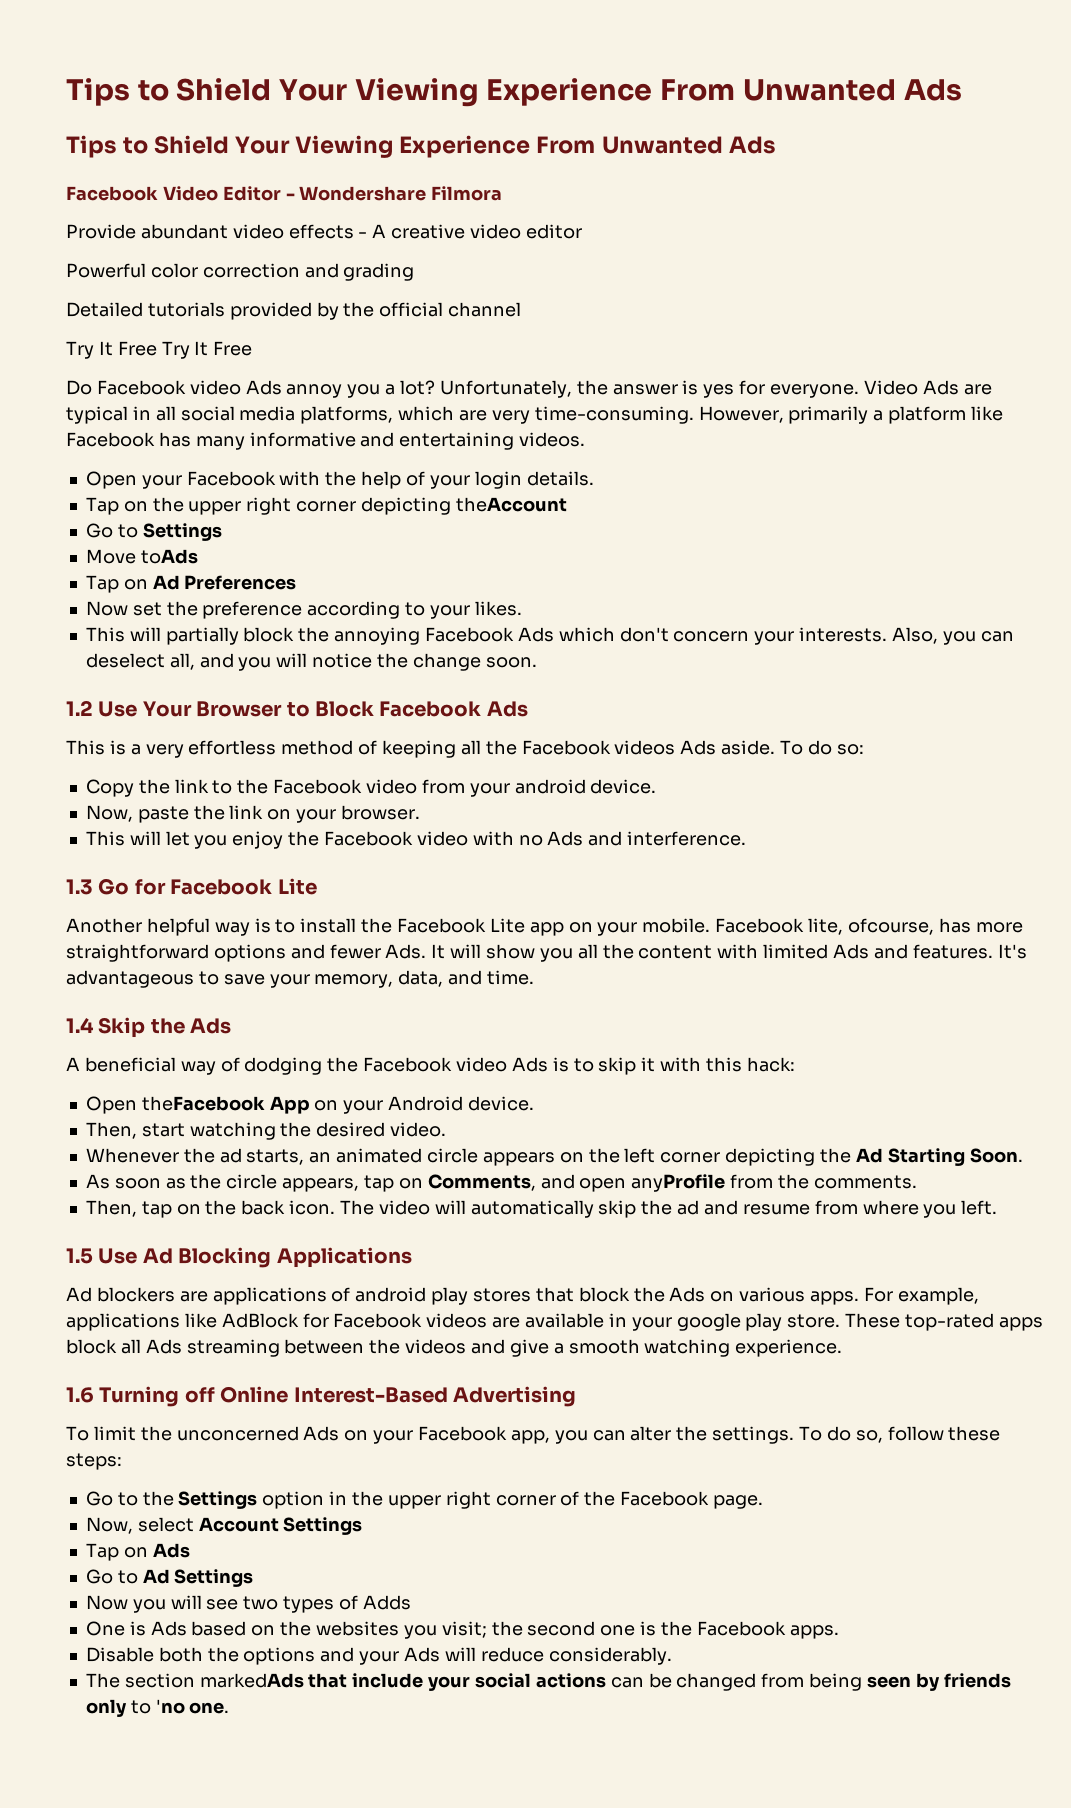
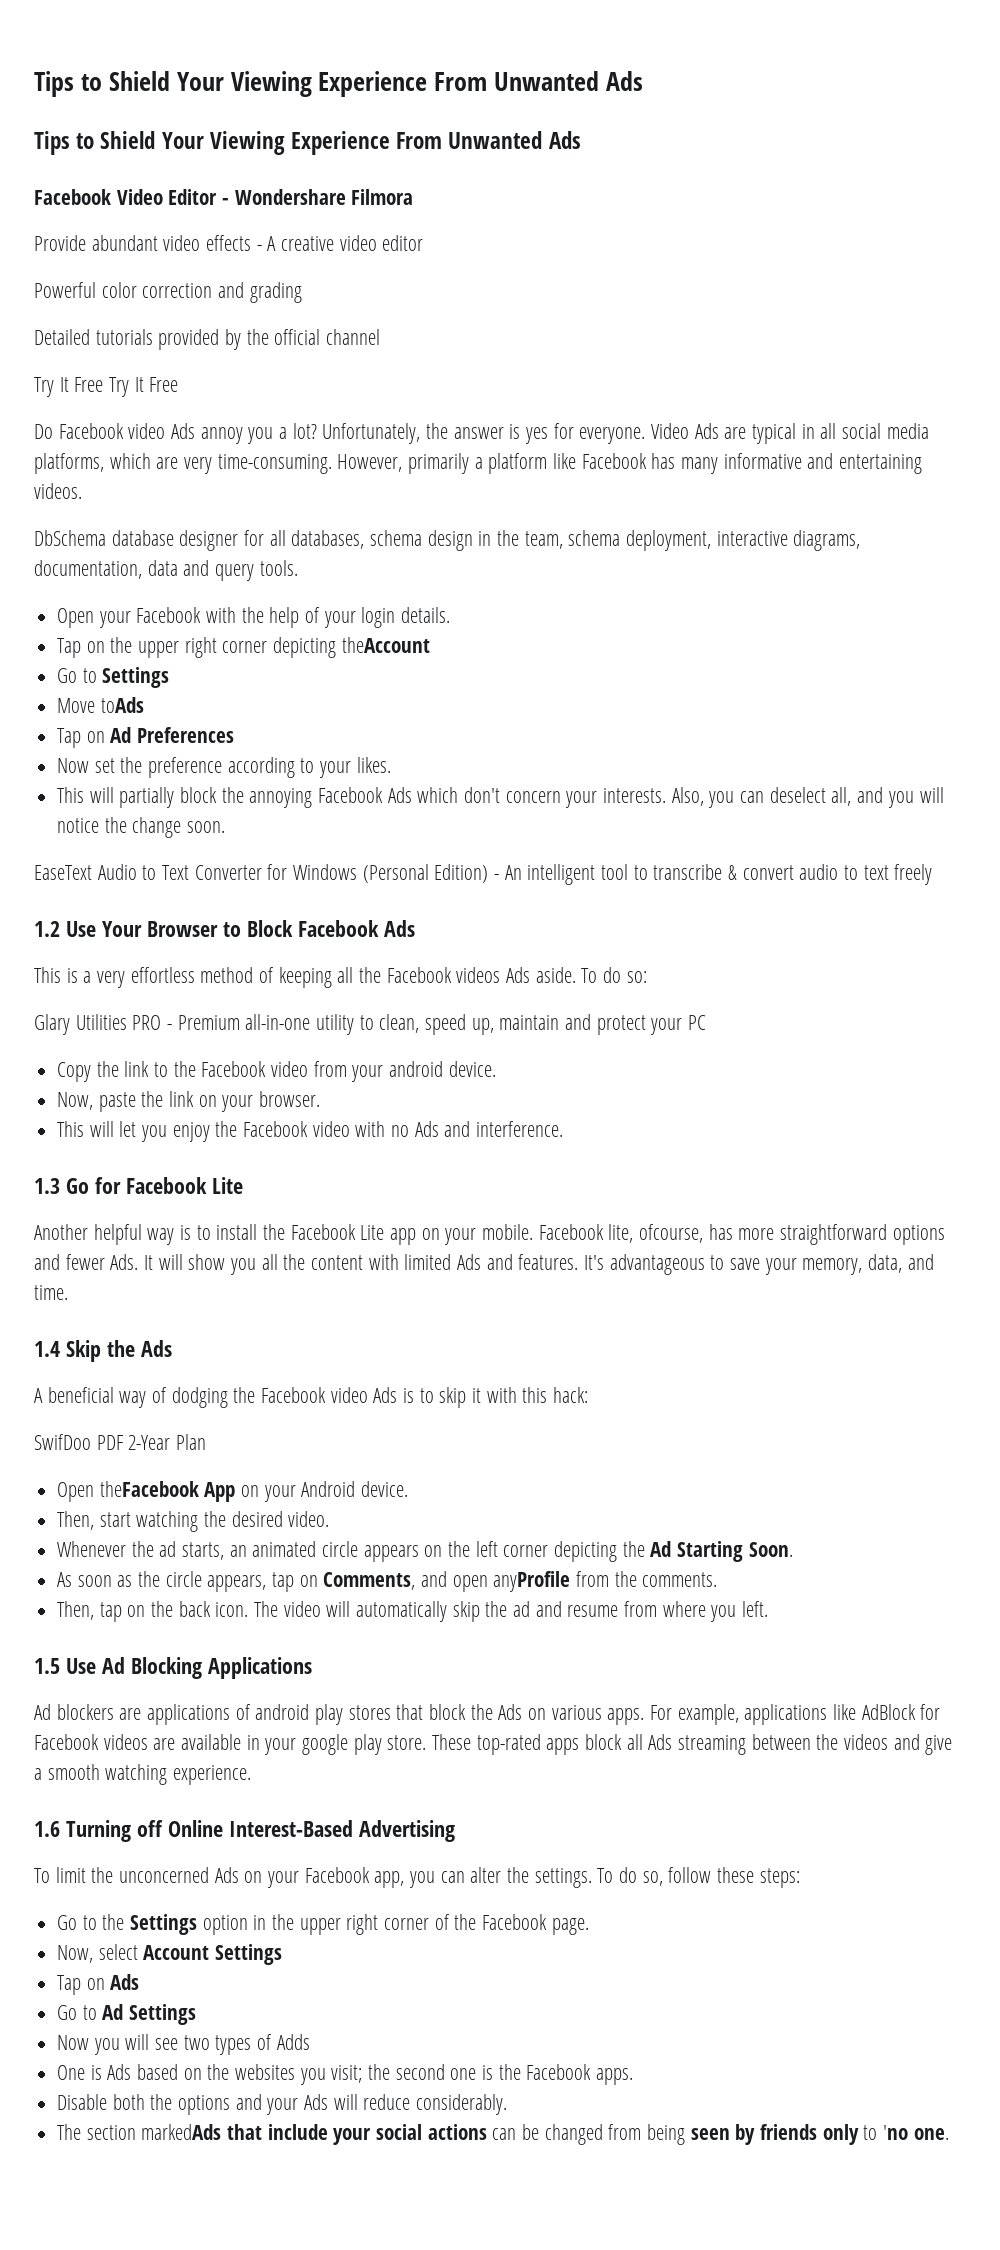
(586, 439) none -> [34,530,861,551] [34,560,298,581] // DbSchema database designer for all databases, schema design in the team, schema deployment, interactive diagrams, documentation, data and query tools.
(537, 662) none -> [34,864,933,885] // EaseText Audio to Text Converter for Windows (Personal Edition) - An intelligent tool to transcribe & convert audio to text freely
(864, 749) none -> [34,1014,707,1035] // Glary Utilities PRO - Premium all-in-one utility to clean, speed up, maintain and protect your PC
(795, 1064) none -> [34,1434,206,1450] // SwifDoo PDF 2-Year Plan

